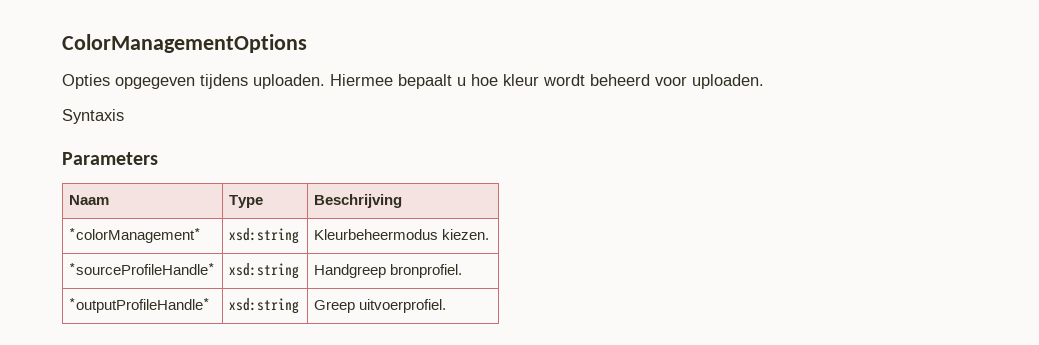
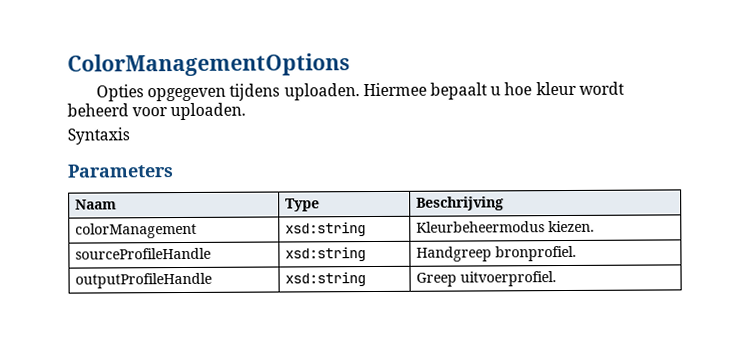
[68,228,201,243] *colorManagement* -> [74,222,197,239] colorManagement
[68,263,215,275] *sourceProfileHandle* -> [74,247,211,260] sourceProfileHandle
[68,298,210,313] *outputProfileHandle* -> [74,272,212,289] outputProfileHandle

